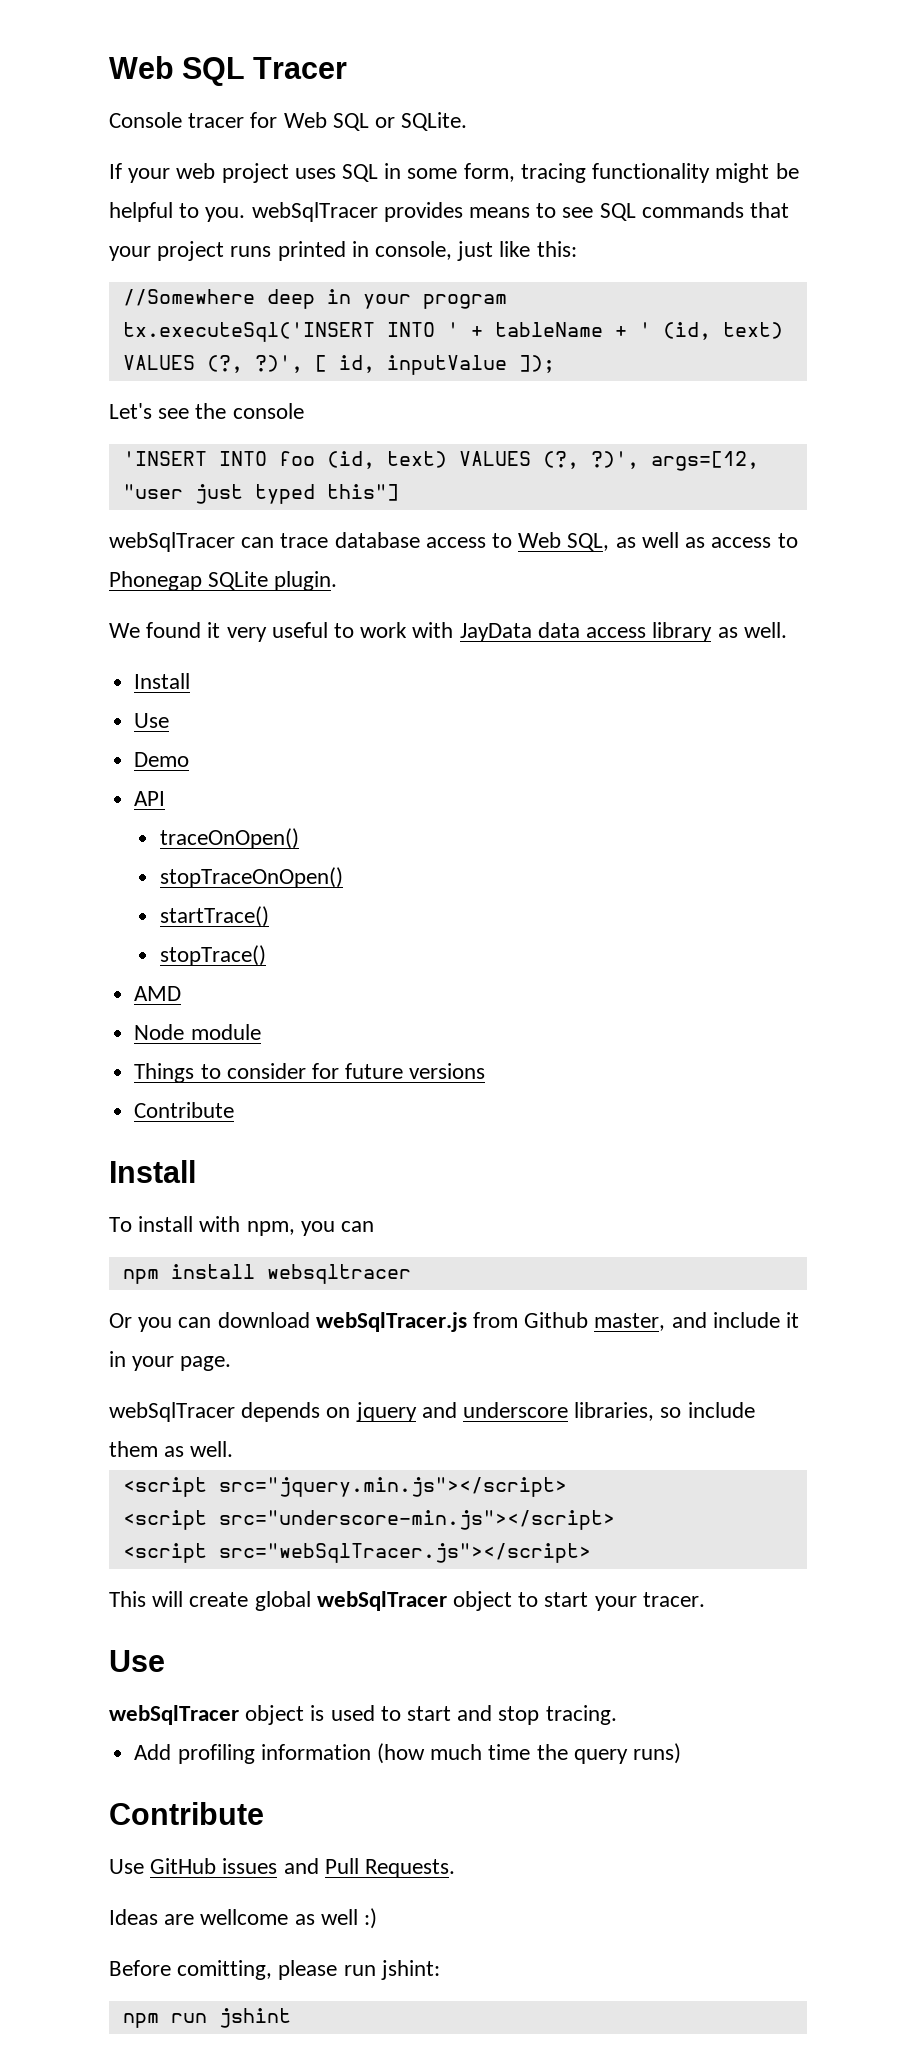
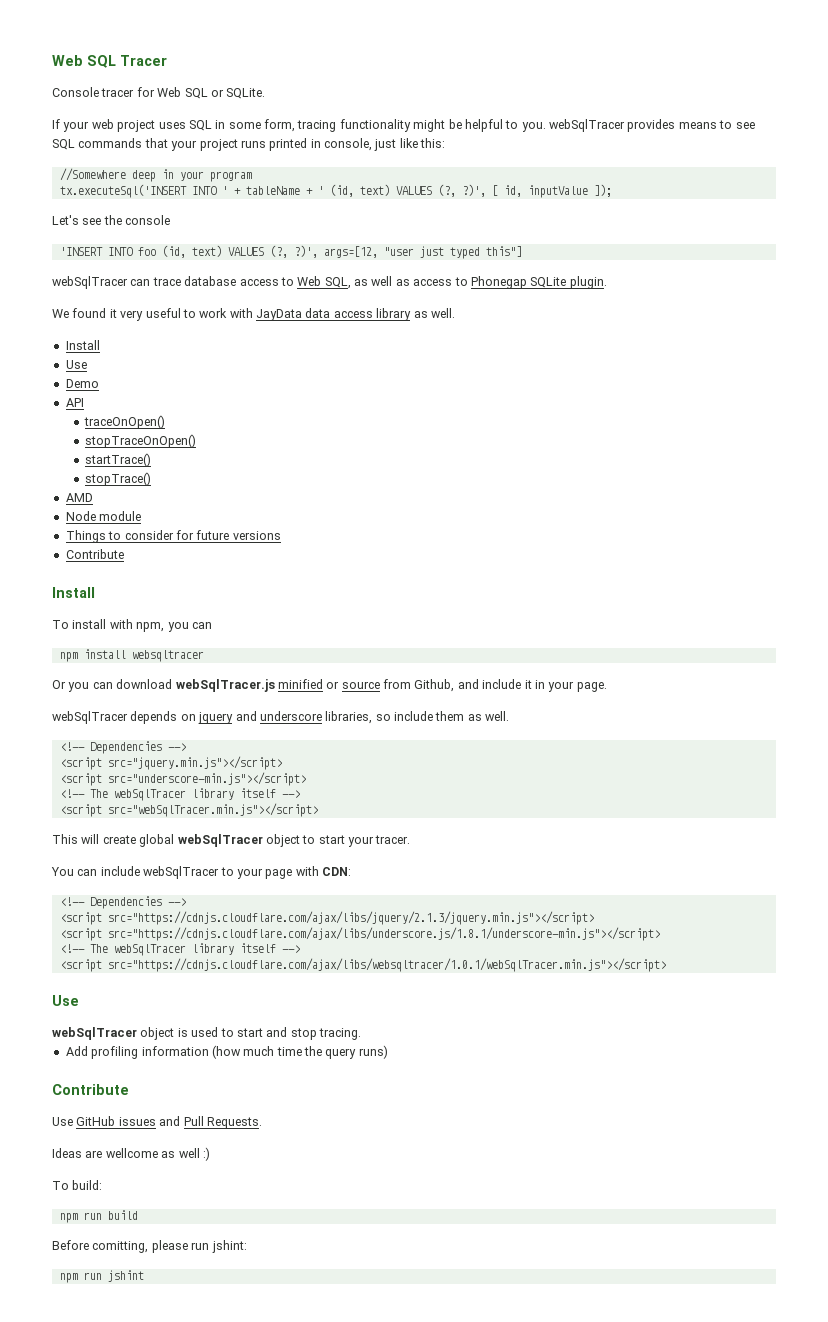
[473,1312,666,1331] from Github master, -> [277,679,455,692] minified or source from Github,
(234, 1449) none -> [59,741,186,754] // <!-- Dependencies -->
[122,1543,591,1563] // <script src="webSqlTracer.js"></script> -> [59,788,300,801] [59,803,318,817] // <!-- The webSqlTracer library itself --> // <script src="webSqlTracer.min.js"></script>
(705, 1599) none -> [51,866,351,879] [59,896,186,909] [59,911,594,925] [59,927,660,941] [59,943,300,956] [59,958,666,972] // You can include webSqlTracer to your page with CDN: // <!-- Dependencies --> // <script src="https://cdnjs.cloudflare.com/ajax/libs/jquery/2.1.3/jquery.min.js"></script> // <script src="https://cdnjs.cloudflare.com/ajax/libs/underscore.js/1.8.1/underscore-min.js"></script> // <!-- The webSqlTracer library itself --> // <script src="https://cdnjs.cloudflare.com/ajax/libs/websqltracer/1.0.1/webSqlTracer.min.js"></script>
(378, 1918) none -> [52,1180,103,1190] [59,1210,138,1223] // To build: // npm run build

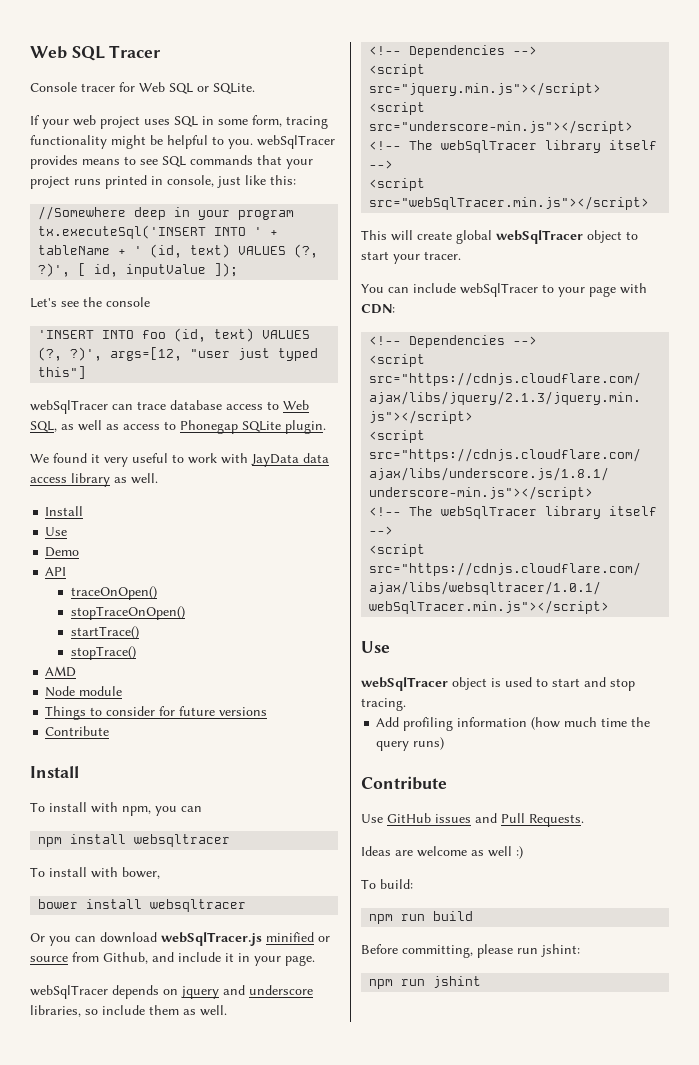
(204, 656) none -> [30,867,160,879] [38,899,247,912] // To install with bower, // bower install websqltracer
[105,1148,158,1158] wellcome -> [417,846,467,857] welcome
[92,1241,149,1253] comitting, -> [402,945,473,958] committing,

